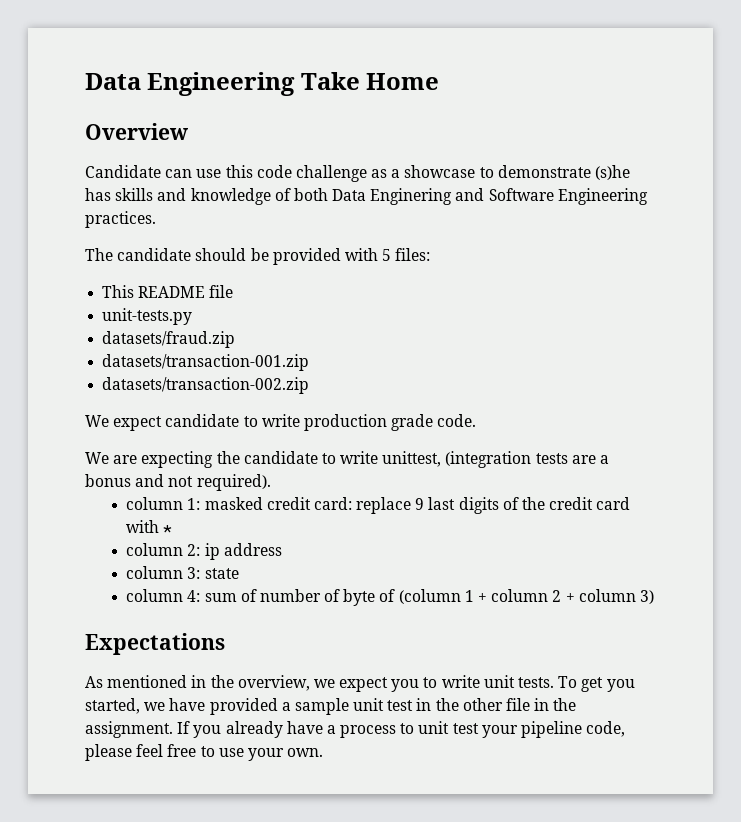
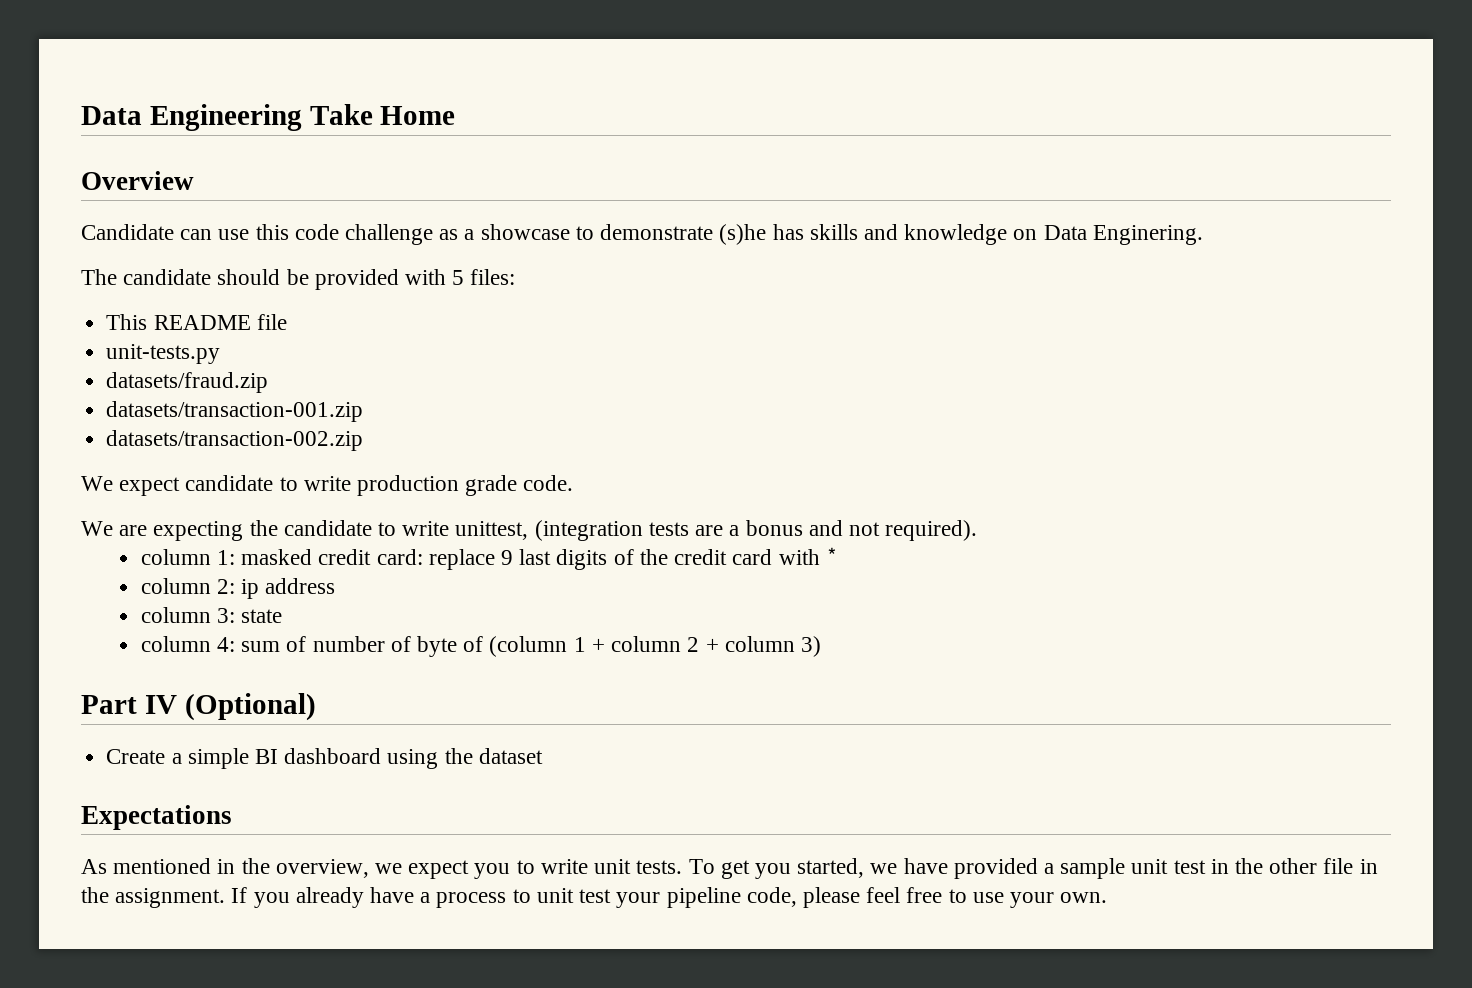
[274,188,648,205] [85,211,156,228] of both Data Enginering and Software Engineering practices. -> [1013,225,1203,245] on Data Enginering.
(654, 597) none -> [81,693,316,721] [106,748,543,769] // Part IV (Optional) // Create a simple BI dashboard using the dataset

